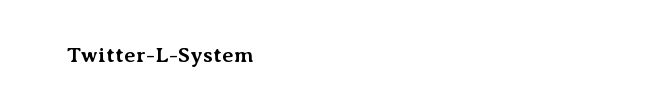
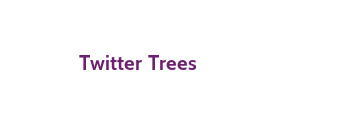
[67,48,254,67] Twitter-L-System -> [79,55,197,70] Twitter Trees

